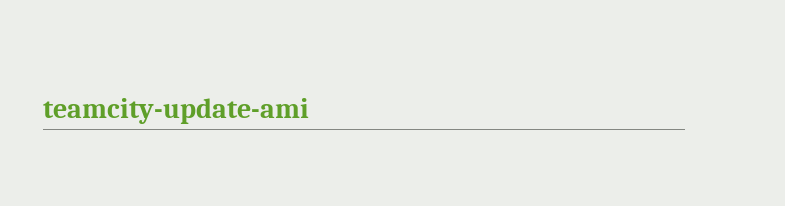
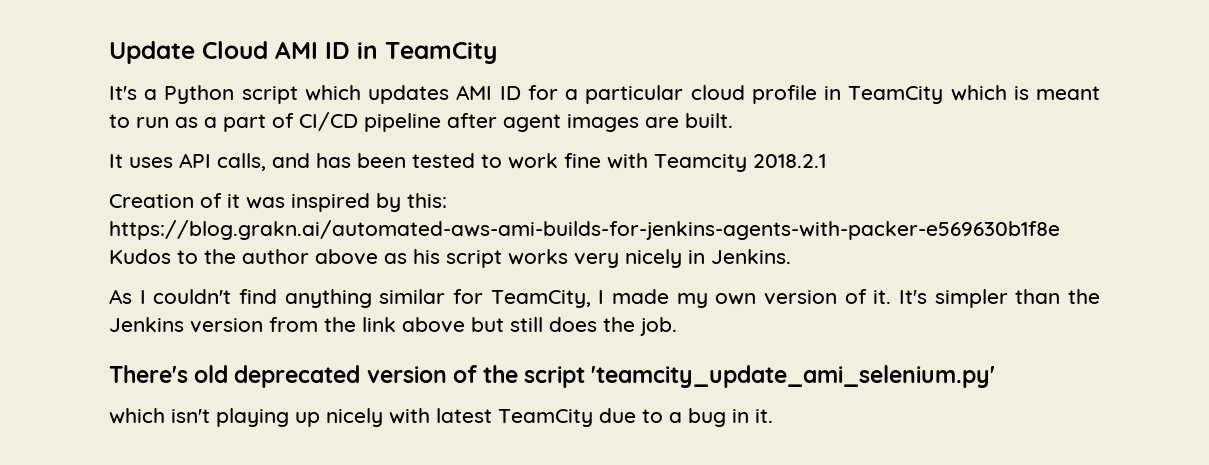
[43,98,309,124] teamcity-update-ami -> [109,41,497,64] [109,85,1101,104] [109,112,733,132] [109,153,826,172] [109,193,447,212] [109,220,1060,240] [109,249,791,268] [109,289,1100,308] [109,317,677,336] [109,365,996,388] [109,408,773,427] Update Cloud AMI ID in TeamCity // It's a Python script which updates AMI ID for a particular cloud profile in TeamCity which is meant to run as a part of CI/CD pipeline after agent images are built. // It uses API calls, and has been tested to work fine with Teamcity 2018.2.1 // Creation of it was inspired by this: https://blog.grakn.ai/automated-aws-ami-builds-for-jenkins-agents-with-packer-e569630b1f8e Kudos to the author above as his script works very nicely in Jenkins. // As I couldn't find anything similar for TeamCity, I made my own version of it. It's simpler than the Jenkins version from the link above but still does the job. // There's old deprecated version of the script 'teamcity_update_ami_selenium.py' // which isn't playing up nicely with latest TeamCity due to a bug in it.

